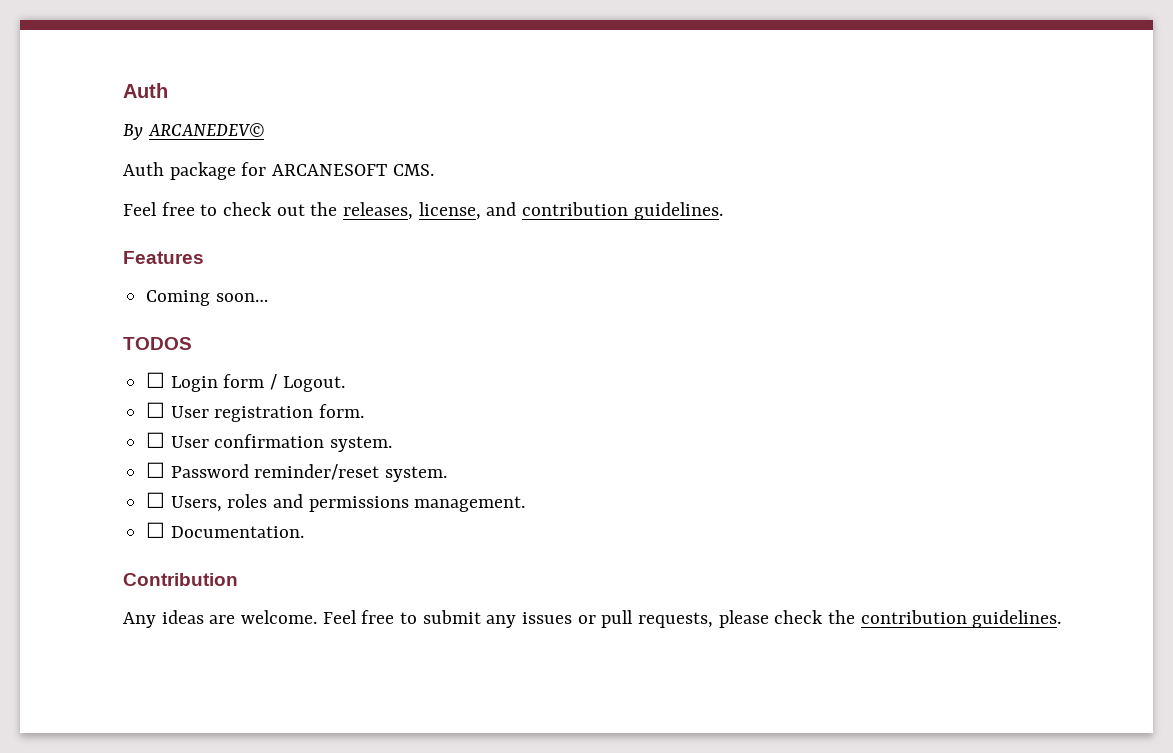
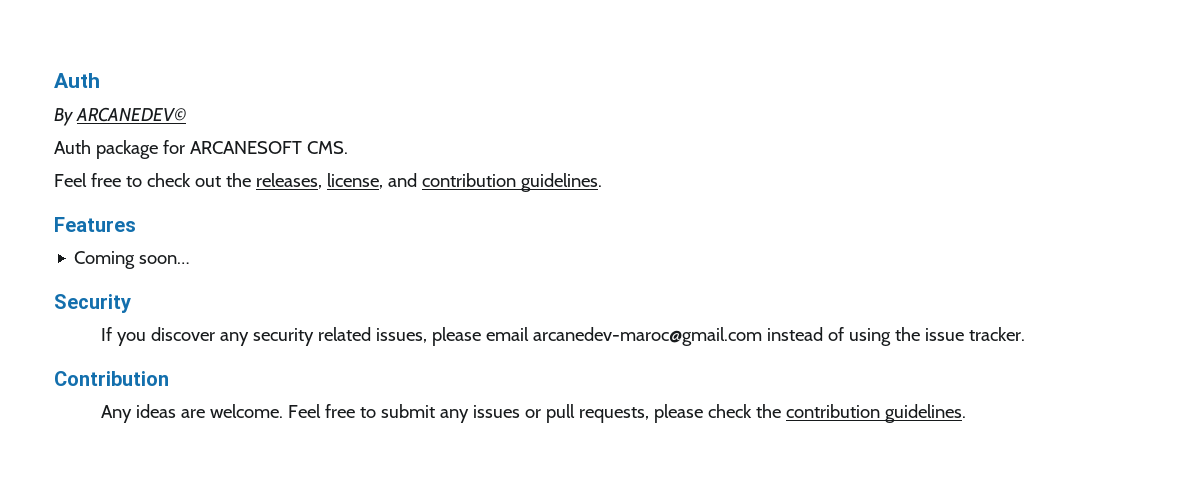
[123,337,192,350] [146,372,345,392] [146,402,365,422] [146,432,393,452] [146,462,448,482] [146,492,526,512] [146,522,304,538] TODOS // ☐ Login form / Logout. // ☐ User registration form. // ☐ User confirmation system. // ☐ Password reminder/reset system. // ☐ Users, roles and permissions management. // ☐ Documentation. -> [54,294,131,313] [100,327,1025,346] Security // If you discover any security related issues, please email arcanedev-maroc@gmail.com instead of using the issue tracker.

